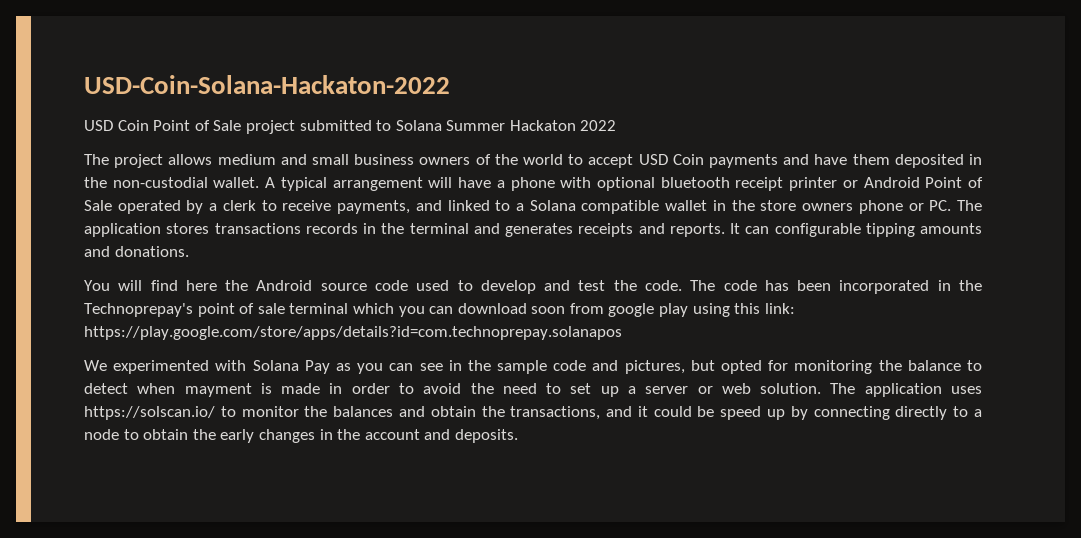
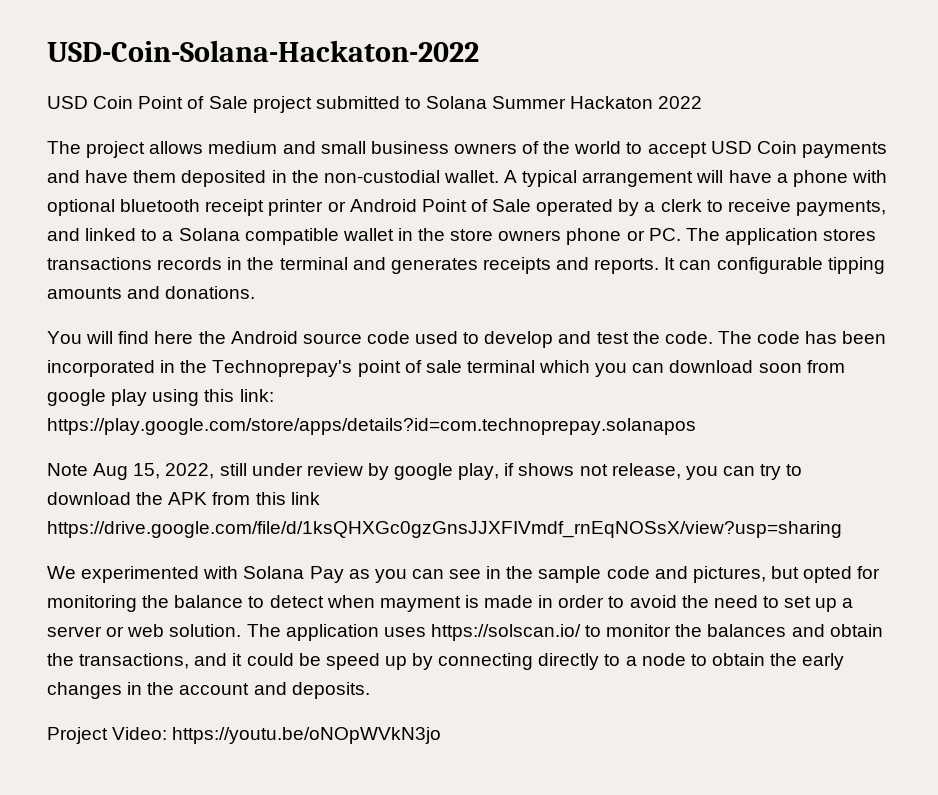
(622, 333) none -> [47,463,803,480] [47,492,320,505] [47,521,842,538] // Note Aug 15, 2022, still under review by google play, if shows not release, you can try to download the APK from this link https://drive.google.com/file/d/1ksQHXGc0gzGnsJJXFIVmdf_rnEqNOSsX/view?usp=sharing
(518, 436) none -> [47,727,442,744] // Project Video: https://youtu.be/oNOpWVkN3jo

